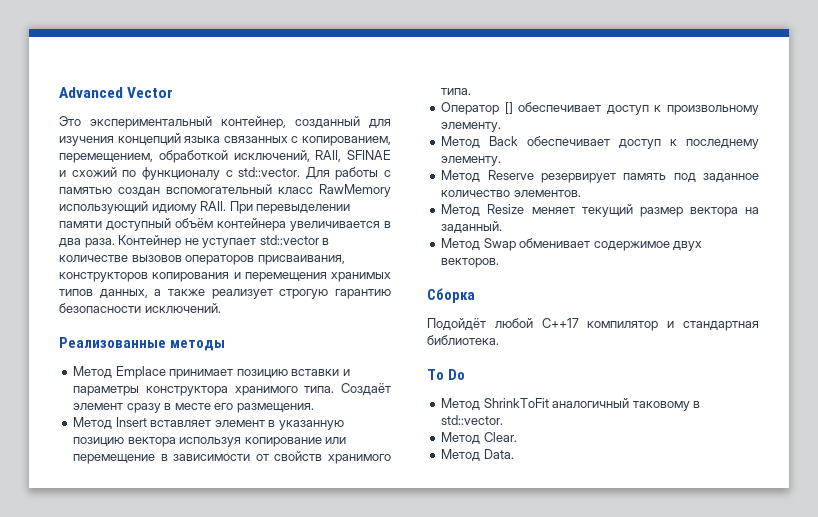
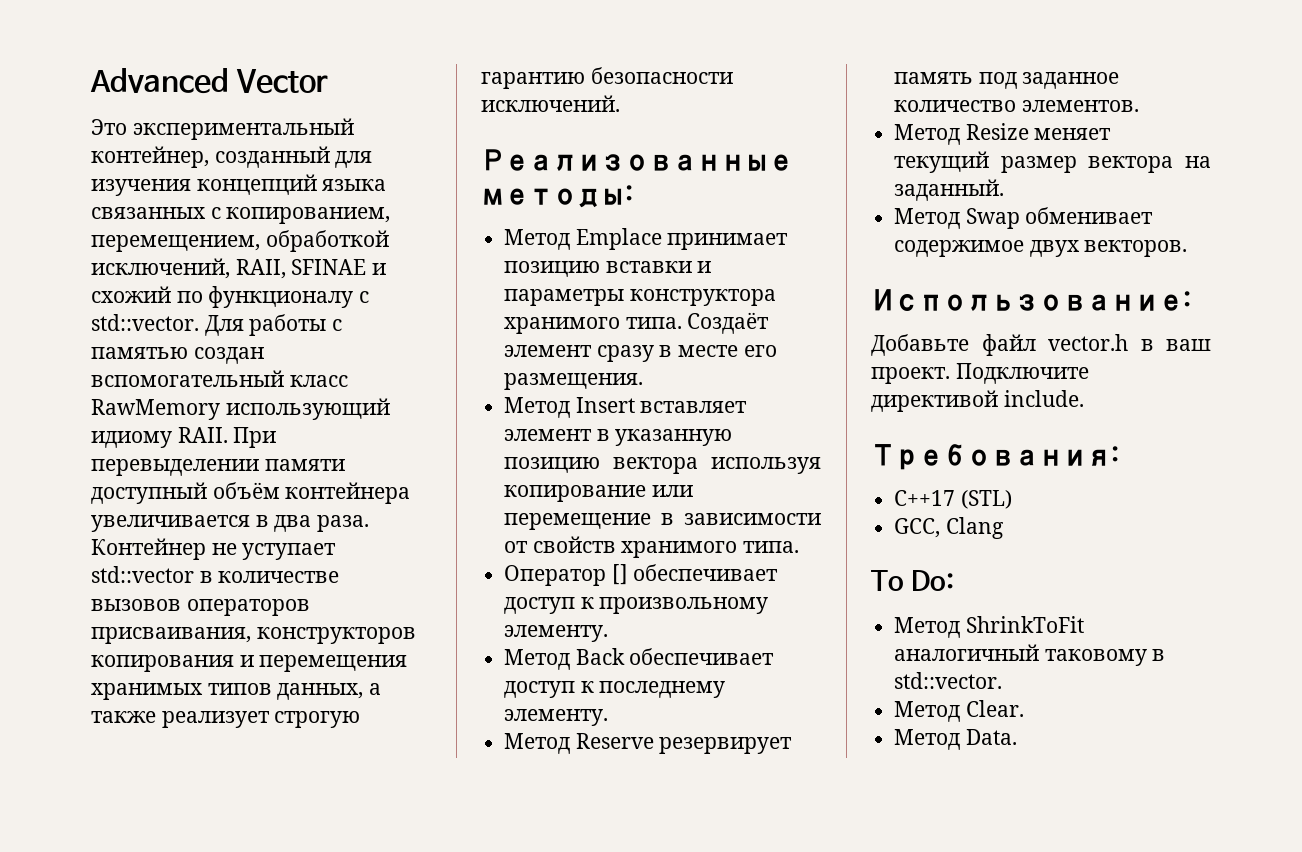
[169,340,225,351] методы -> [481,185,633,208] методы:
[427,288,475,303] [427,318,759,331] [427,335,499,345] Сборка // Подойдёт любой C++17 компилятор и стандартная библиотека. -> [871,289,1191,311] [871,334,1211,356] [871,363,1089,384] [871,390,1084,412] [871,444,1119,470] [894,490,1012,509] [894,517,1004,539] Использование: // Добавьте файл vector.h в ваш проект. Подключите директивой include. // Требования: // C++17 (STL) // GCC, Clang
[447,369,465,380] Do -> [911,570,955,591] Do:

